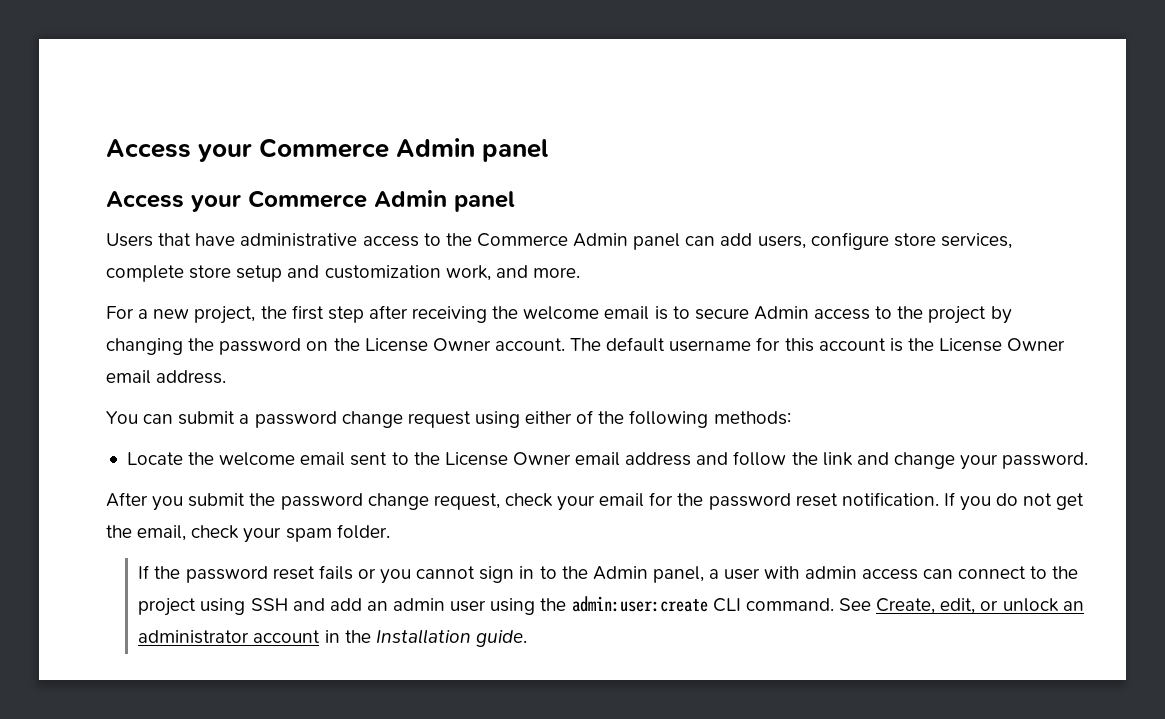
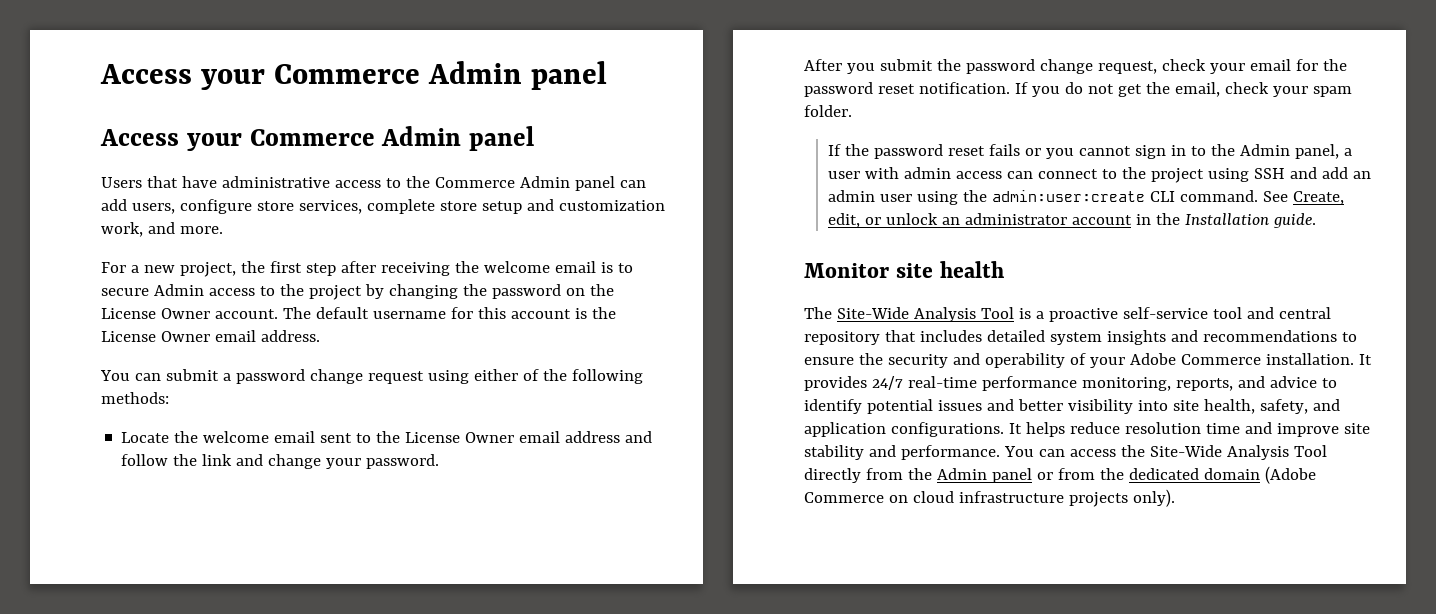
(527, 638) none -> [804,261,1004,278] [804,307,1331,322] [804,330,1357,345] [804,353,1372,368] [804,376,1337,391] [804,399,1340,414] [804,422,1370,437] [804,445,1327,460] [804,466,1316,484] [804,489,1175,507] // Monitor site health // The Site-Wide Analysis Tool is a proactive self-service tool and central repository that includes detailed system insights and recommendations to ensure the security and operability of your Adobe Commerce installation. It provides 24/7 real-time performance monitoring, reports, and advice to identify potential issues and better visibility into site health, safety, and application configurations. It helps reduce resolution time and improve site stability and performance. You can access the Site-Wide Analysis Tool directly from the Admin panel or from the dedicated domain (Adobe Commerce on cloud infrastructure projects only).

